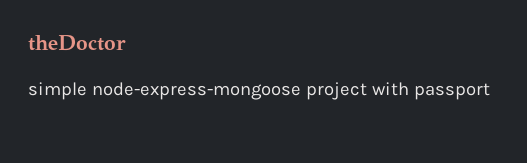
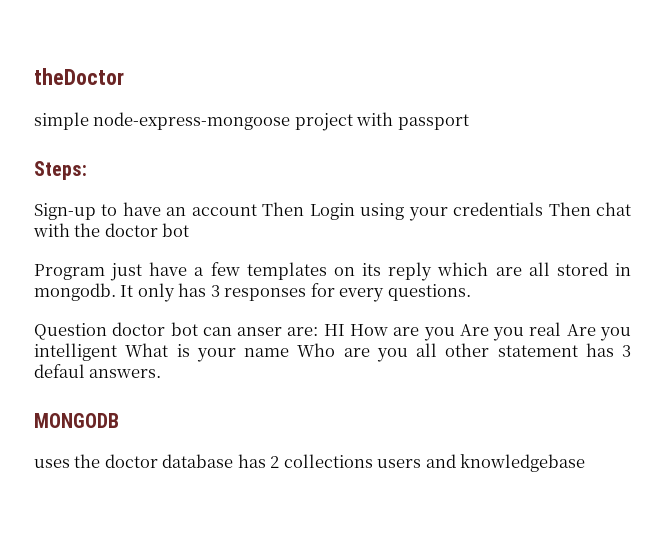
(490, 91) none -> [34,161,87,180] [34,202,631,221] [33,223,190,237] [34,262,631,281] [34,283,471,302] [34,322,631,341] [34,343,631,362] [34,364,162,378] [34,413,119,428] [34,454,586,472] // Steps: // Sign-up to have an account Then Login using your credentials Then chat with the doctor bot // Program just have a few templates on its reply which are all stored in mongodb. It only has 3 responses for every questions. // Question doctor bot can anser are: HI How are you Are you real Are you intelligent What is your name Who are you all other statement has 3 defaul answers. // MONGODB // uses the doctor database has 2 collections users and knowledgebase

